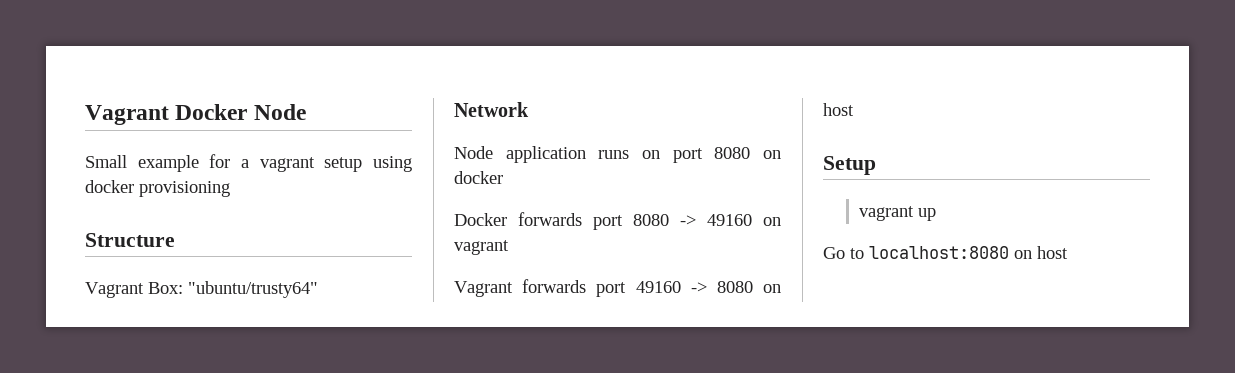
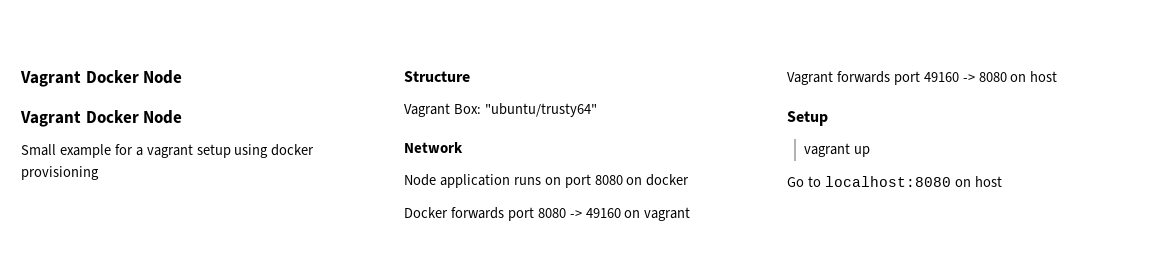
[85,104,306,125] Vagrant Docker Node -> [20,70,183,87] [20,110,183,127] Vagrant Docker Node // Vagrant Docker Node

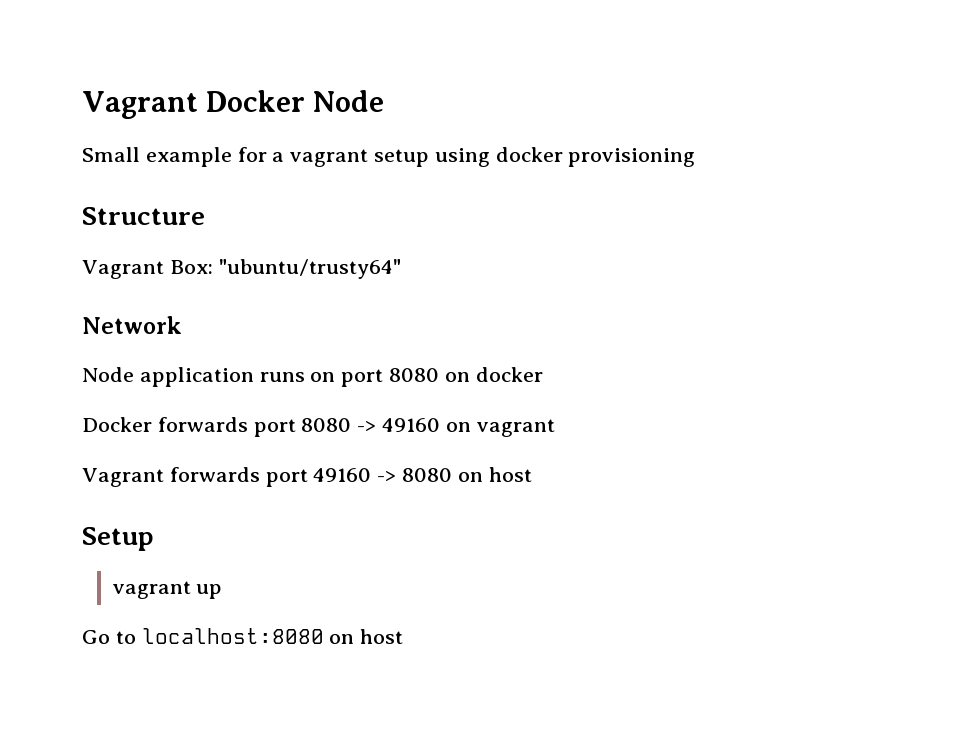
[20,70,183,87] [20,110,183,127] Vagrant Docker Node // Vagrant Docker Node -> [82,90,385,119] Vagrant Docker Node

